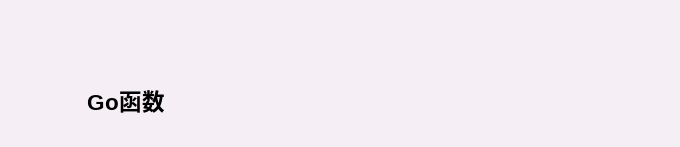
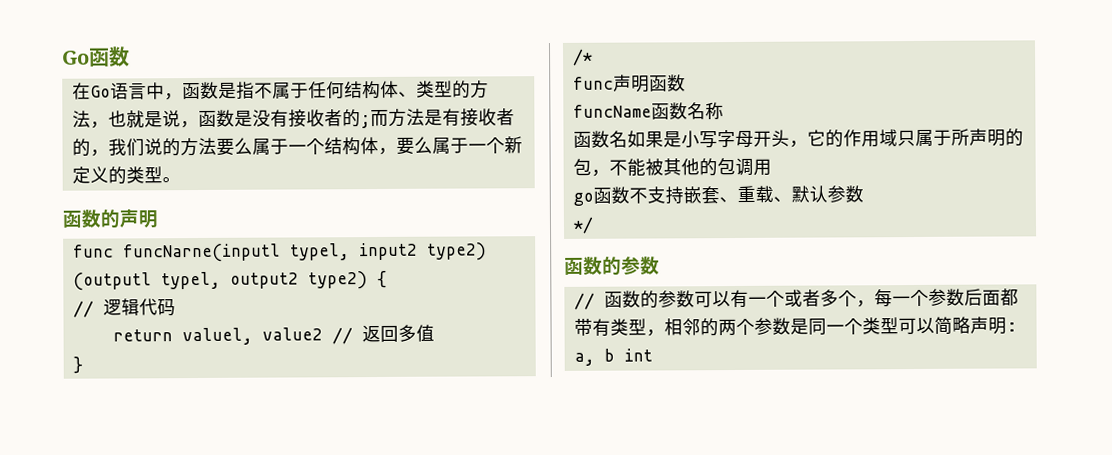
(165, 101) none -> [72,80,490,101] [72,108,516,129] [72,136,524,157] [72,166,182,185] [62,208,158,229] [73,242,488,263] [73,270,388,291] [73,298,177,318] [113,324,436,346] [73,356,84,374] [573,48,594,66] [573,74,687,93] [573,102,725,120] [573,128,1025,149] [573,157,773,177] [573,185,865,206] [573,216,595,234] [564,256,660,276] [574,288,1020,310] [574,316,1018,337] [574,348,654,366] // 在Go语言中，函数是指不属于任何结构体、类型的方法，也就是说，函数是没有接收者的;而方法是有接收者的，我们说的方法要么属于一个结构体，要么属于一个新定义的类型。 // 函数的声明 // func funcNarne(inputl typel, input2 type2) (outputl typel, output2 type2) { // // 逻辑代码 // return valuel, value2 // 返回多值 // } // /* // func声明函数 // funcName函数名称 // 函数名如果是小写字母开头，它的作用域只属于所声明的包，不能被其他的包调用 // go函数不支持嵌套、重载、默认参数 // */ // 函数的参数 // // 函数的参数可以有一个或者多个，每一个参数后面都带有类型，相邻的两个参数是同一个类型可以简略声明: a, b int

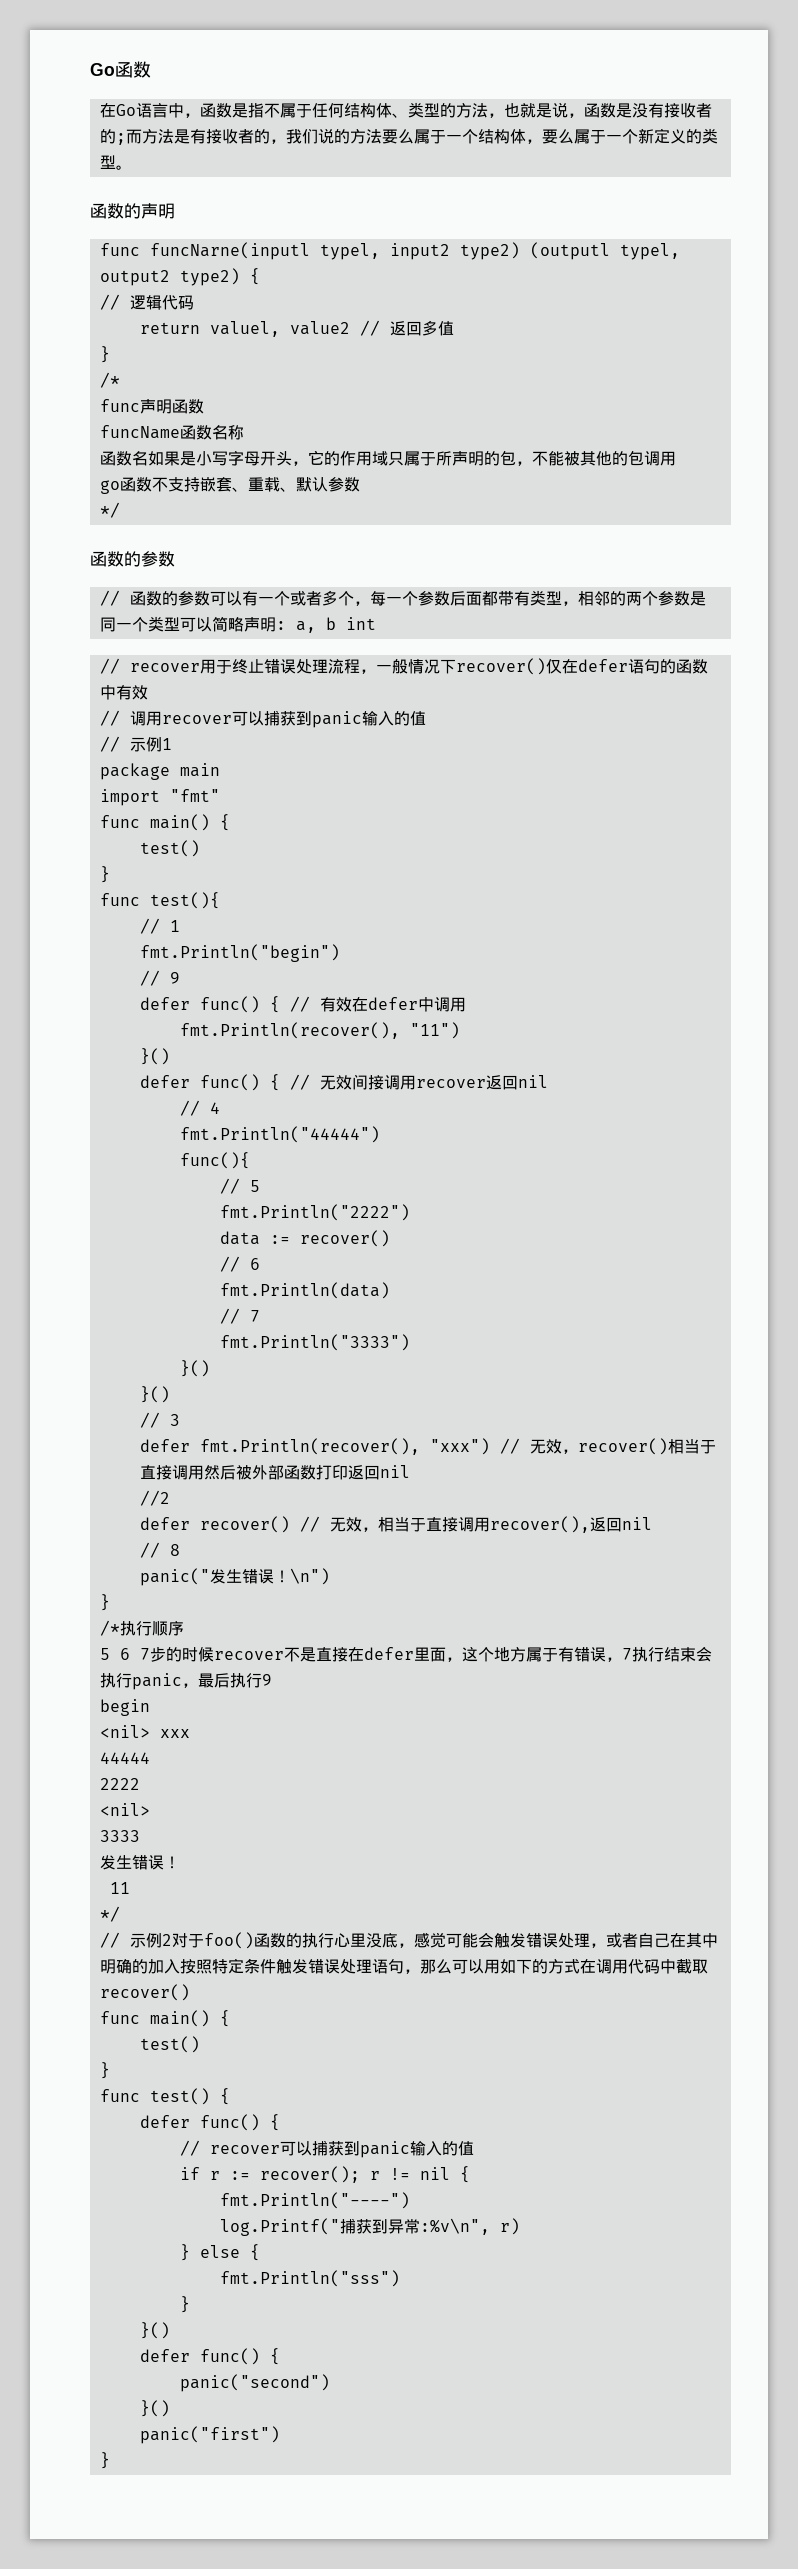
(654, 355) none -> [99,658,708,675] [99,685,148,700] [99,710,426,728] [99,736,172,752] [99,763,220,780] [99,789,220,806] [99,814,230,831] [139,840,200,857] [99,866,110,883] [99,892,220,909] [139,918,180,934] [139,944,340,962] [139,970,180,986] [139,996,466,1013] [179,1022,460,1039] [139,1048,170,1065] [139,1074,548,1091] [179,1100,220,1116] [179,1126,380,1143] [179,1152,250,1169] [219,1178,260,1194] [219,1204,410,1221] [219,1230,390,1247] [219,1256,260,1272] [219,1282,390,1299] [219,1308,260,1324] [219,1334,410,1351] [179,1360,210,1377] [139,1386,170,1403] [139,1412,180,1428] [139,1438,716,1455] [139,1465,410,1480] [139,1490,170,1506] [139,1516,652,1533] [139,1542,180,1558] [139,1568,330,1586] [99,1594,110,1611] [99,1620,184,1636] [99,1646,712,1662] [99,1673,272,1690] [99,1699,150,1716] [99,1725,190,1738] [99,1752,150,1764] [99,1778,140,1790] [99,1803,150,1816] [99,1830,140,1842] [99,1855,180,1870] [109,1882,130,1894] [99,1906,120,1922] [99,1932,718,1949] [99,1958,708,1974] [99,1984,190,2001] [99,2010,230,2027] [139,2036,200,2053] [99,2062,110,2079] [99,2088,230,2105] [139,2114,280,2131] [179,2140,474,2158] [179,2166,470,2183] [219,2192,410,2209] [219,2218,520,2236] [179,2244,260,2261] [219,2270,400,2287] [179,2296,190,2313] [139,2322,170,2339] [139,2348,280,2365] [179,2374,330,2392] [139,2400,170,2417] [139,2426,280,2444] [99,2452,110,2469] // // recover用于终止错误处理流程，一般情况下recover()仅在defer语句的函数中有效 // // 调用recover可以捕获到panic输入的值 // // 示例1 // package main // import "fmt" // func main() { // test() // } // func test(){ // // 1 // fmt.Println("begin") // // 9 // defer func() { // 有效在defer中调用 // fmt.Println(recover(), "11") // }() // defer func() { // 无效间接调用recover返回nil // // 4 // fmt.Println("44444") // func(){ // // 5 // fmt.Println("2222") // data := recover() // // 6 // fmt.Println(data) // // 7 // fmt.Println("3333") // }() // }() // // 3 // defer fmt.Println(recover(), "xxx") // 无效，recover()相当于直接调用然后被外部函数打印返回nil // //2 // defer recover() // 无效，相当于直接调用recover(),返回nil // // 8 // panic("发生错误！\n") // } // /*执行顺序 // 5 6 7步的时候recover不是直接在defer里面，这个地方属于有错误，7执行结束会执行panic，最后执行9 // begin // <nil> xxx // 44444 // 2222 // <nil> // 3333 // 发生错误！ // 11 // */ // // 示例2对于foo()函数的执行心里没底，感觉可能会触发错误处理，或者自己在其中明确的加入按照特定条件触发错误处理语句，那么可以用如下的方式在调用代码中截取recover() // func main() { // test() // } // func test() { // defer func() { // // recover可以捕获到panic输入的值 // if r := recover(); r != nil { // fmt.Println("----") // log.Printf("捕获到异常:%v\n", r) // } else { // fmt.Println("sss") // } // }() // defer func() { // panic("second") // }() // panic("first") // }

